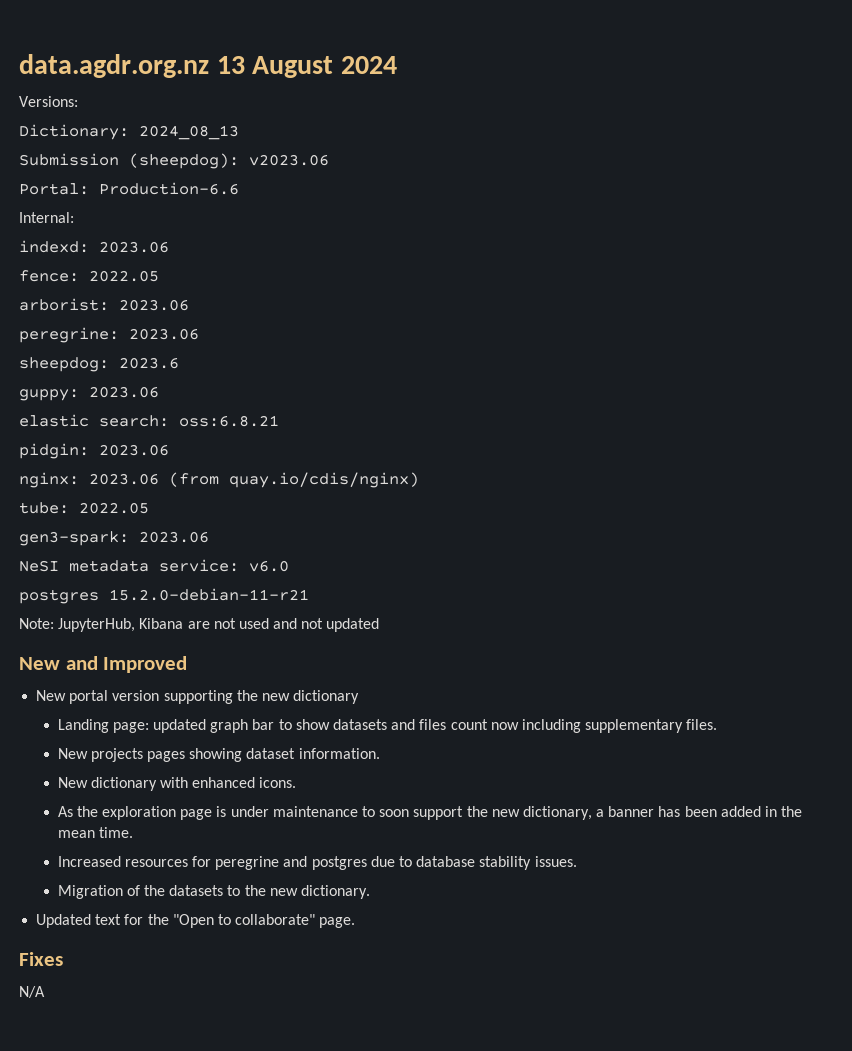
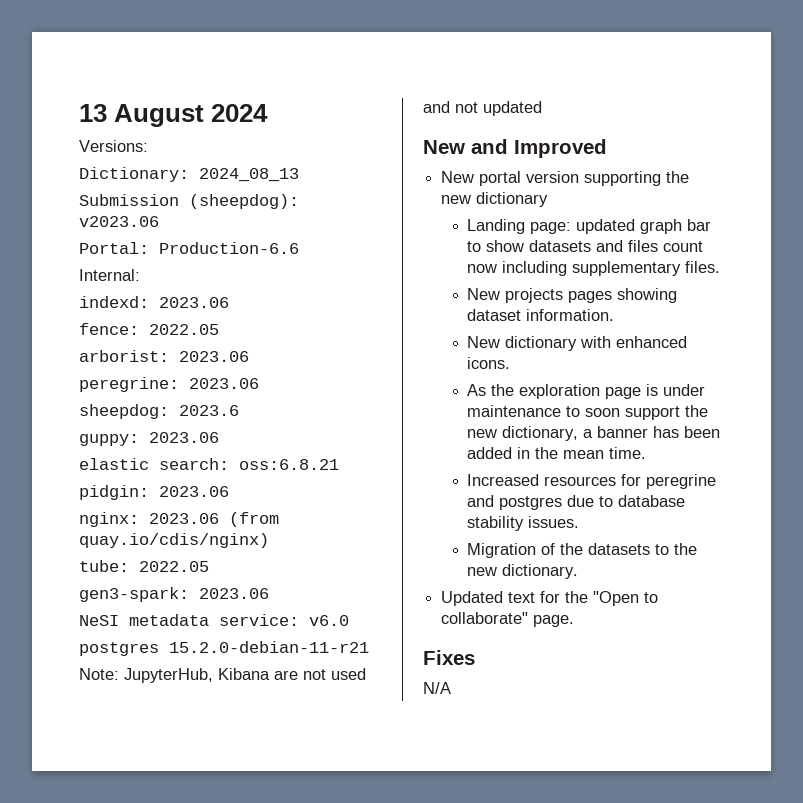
[19,54,209,78] data.agdr.org.nz -> (79, 113) none

